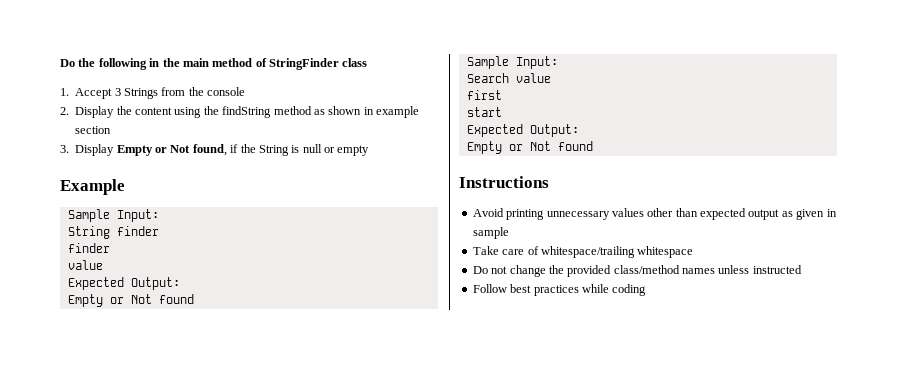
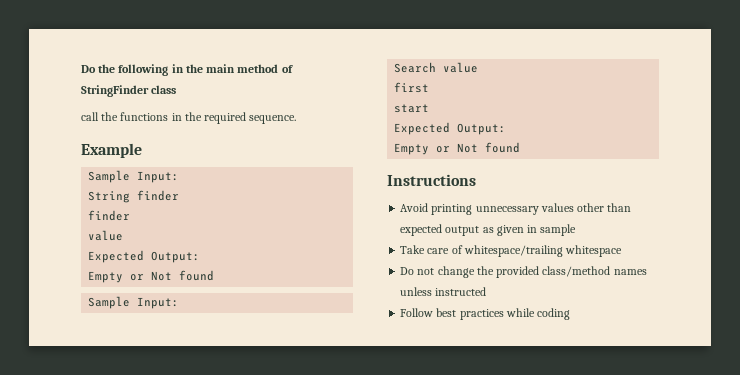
[60,87,246,99] [60,106,419,118] [75,126,112,134] [60,144,370,156] 1. Accept 3 Strings from the console // 2. Display the content using the findString method as shown in example section // 3. Display Empty or Not found, if the String is null or empty -> [81,112,297,124] call the functions in the required sequence.

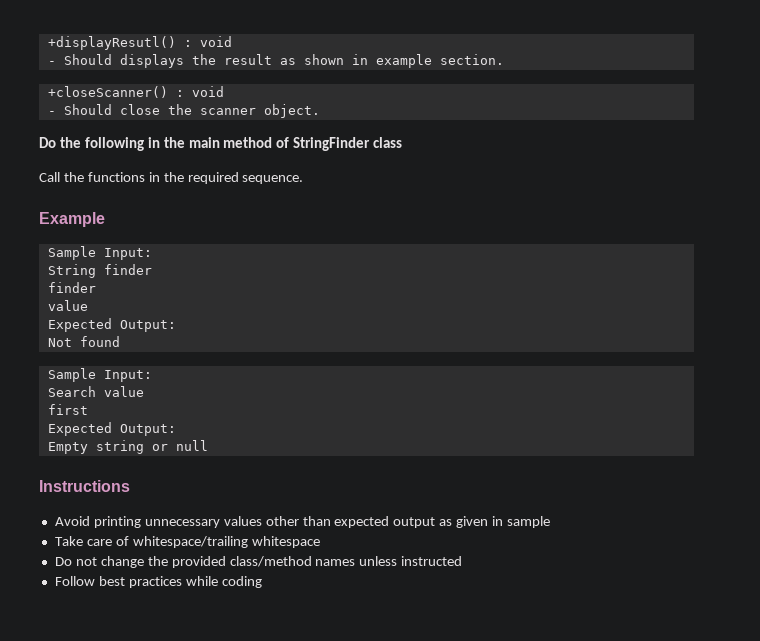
(81, 69) none -> [47,36,232,50] [47,54,504,68] [47,86,224,98] [47,104,320,118] +displayResutl() : void // - Should displays the result as shown in example section. // +closeScanner() : void // - Should close the scanner object. //
[81,112,99,121] call -> [39,172,60,182] Call
[88,271,145,283] Empty or -> (176, 326) none
[394,104,430,113] [394,122,507,135] [394,142,521,155] // start // Expected Output: // Empty or Not found -> [47,422,176,436] [47,440,208,454] // Expected Output: // Empty string or null

